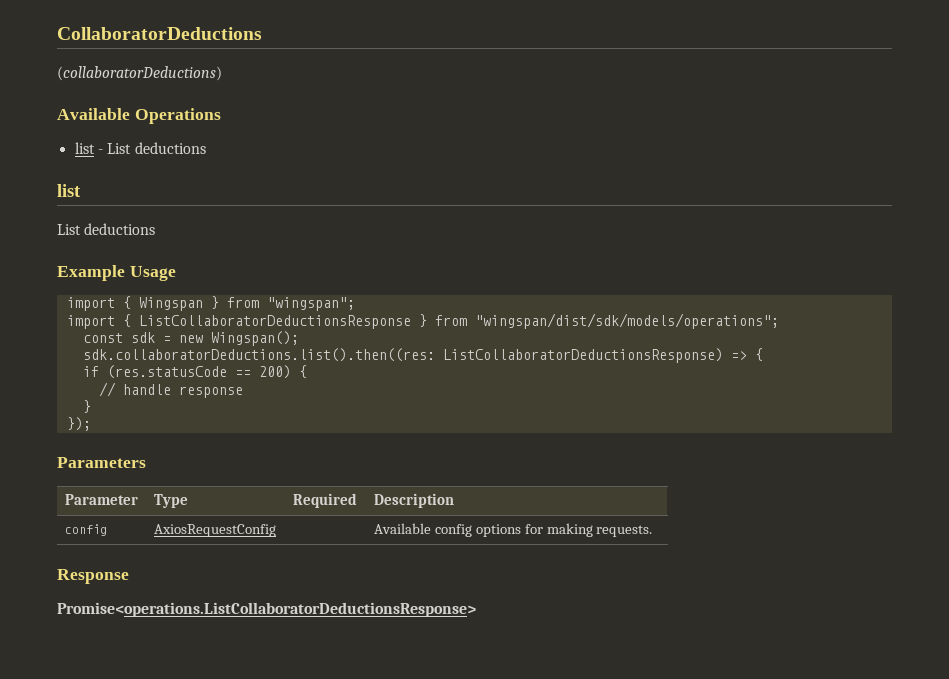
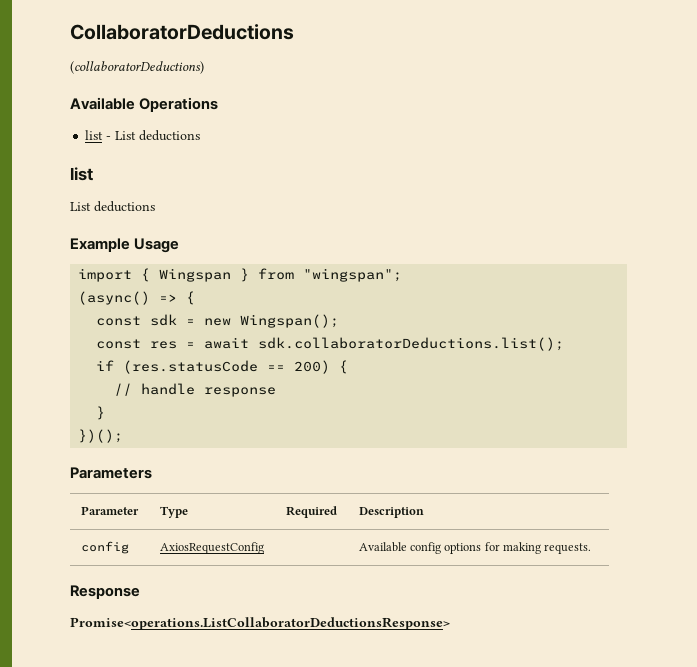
[66,313,779,329] import { ListCollaboratorDeductionsResponse } from "wingspan/dist/sdk/models/operations"; -> [78,291,196,305] (async() => {
[82,348,763,363] sdk.collaboratorDeductions.list().then((res: ListCollaboratorDeductionsResponse) => { -> [96,337,565,351] const res = await sdk.collaboratorDeductions.list();
[66,417,91,431] }); -> [78,429,124,443] })();

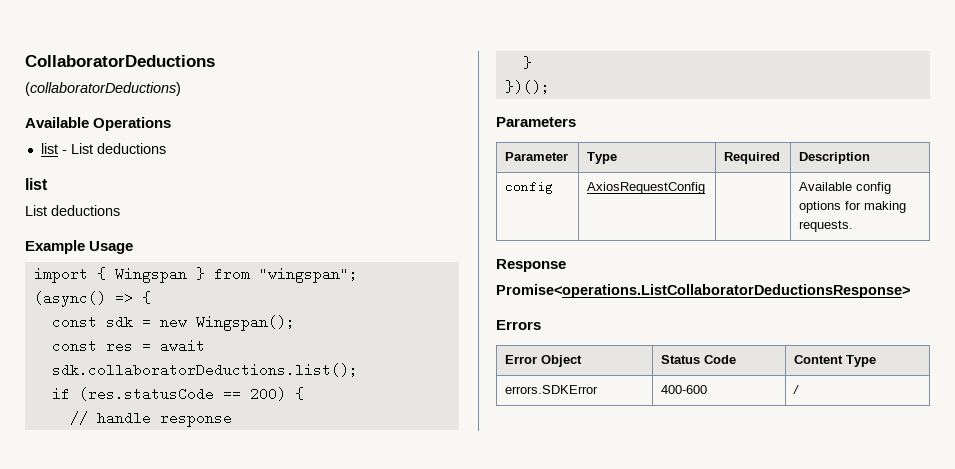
(450, 623) none -> [496,320,541,330] [505,355,583,367] [661,355,737,364] [794,355,877,367] [505,385,599,394] [661,385,708,394] [793,385,800,394] // Errors // Error Object | Status Code | Content Type // errors.SDKError | 400-600 | /

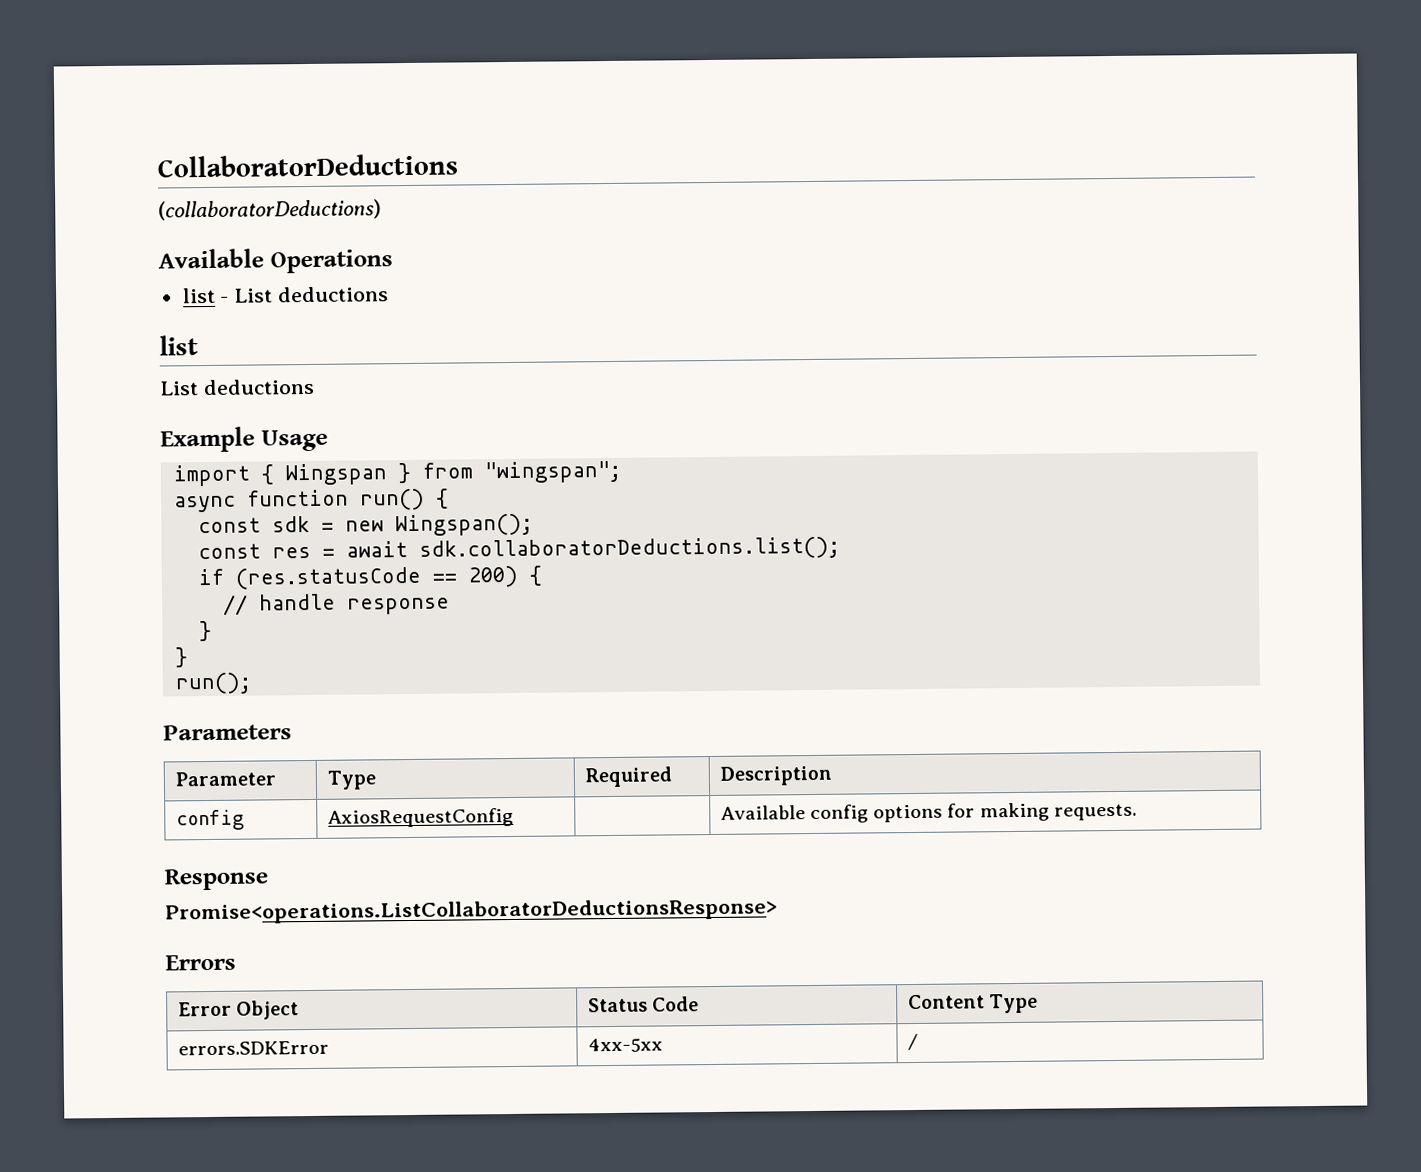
[33,291,133,307] (async() => -> [173,488,425,513] async function run()
[504,80,550,94] })(); -> [174,647,188,668] [174,672,252,695] } // run();
[661,385,708,394] 400-600 -> [587,1037,663,1053] 4xx-5xx

